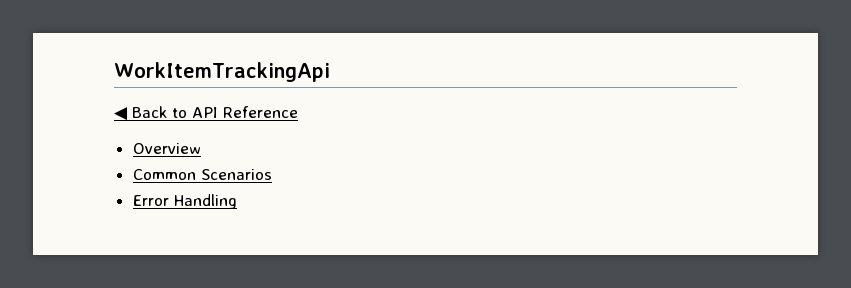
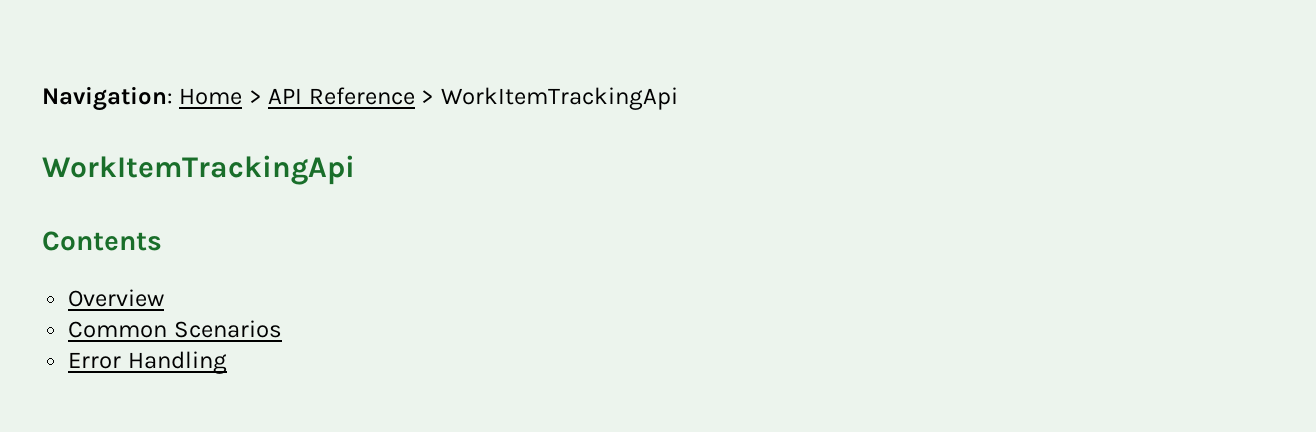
[114,62,330,82] [114,106,298,121] WorkItemTrackingApi // ◀ Back to API Reference -> [42,86,678,111] [42,155,355,185] [42,231,162,251] Navigation: Home > API Reference > WorkItemTrackingApi // WorkItemTrackingApi // Contents

